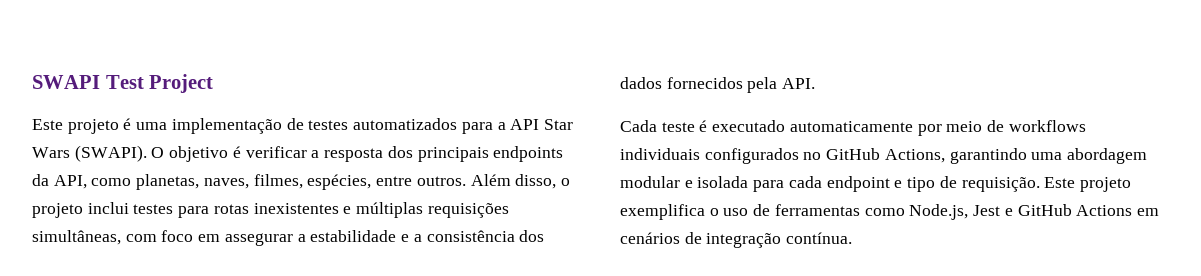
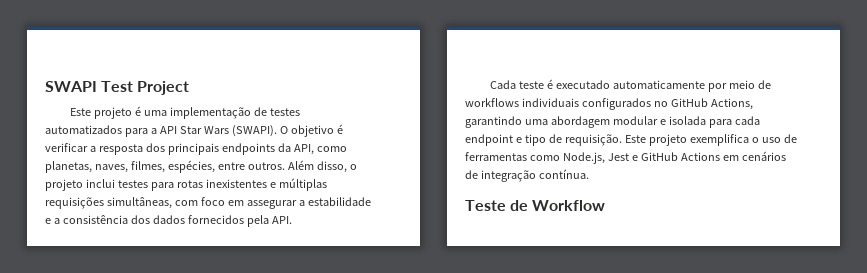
(853, 238) none -> [465,200,606,211] // Teste de Workflow

